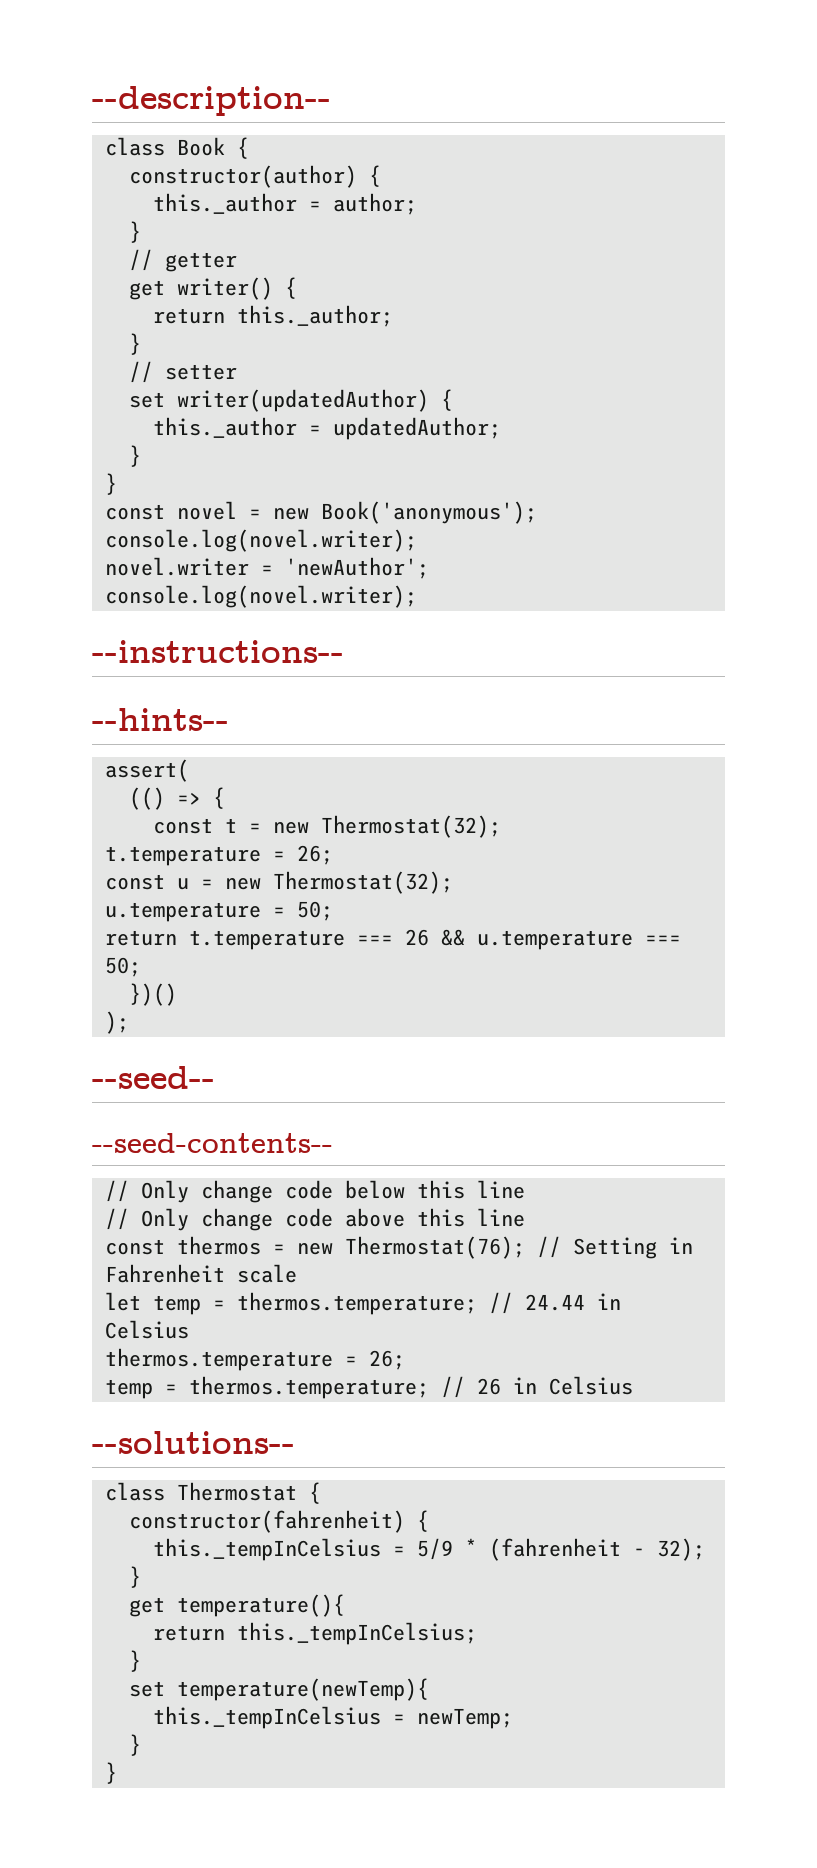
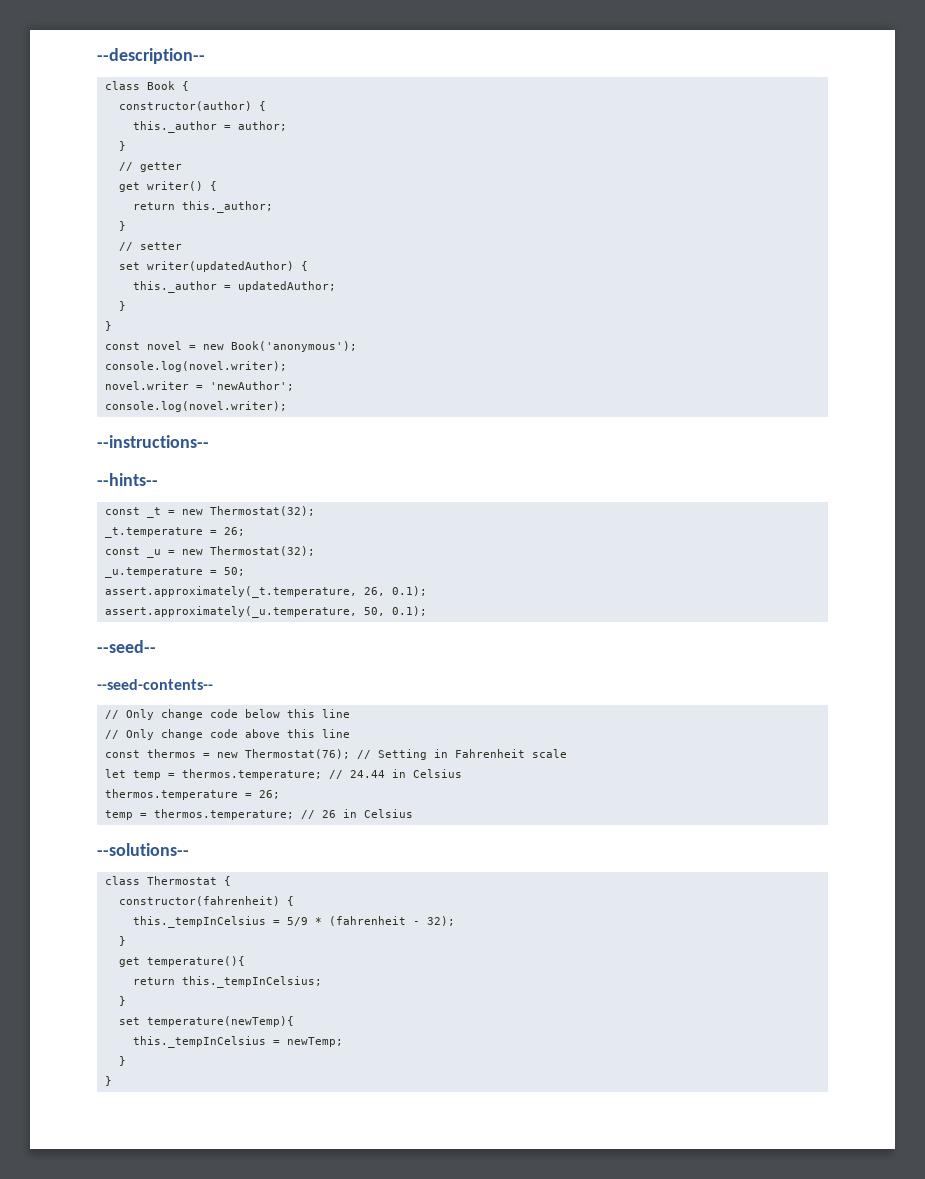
[104,759,189,782] [128,787,225,810] [152,815,501,838] [104,846,261,866] // assert( // (() => { // const t = new Thermostat(32); // t.temperature -> [104,506,315,518] [104,527,203,538] // const _t = new Thermostat(32); // _t.temperature
[176,871,453,894] [104,902,261,922] u = new Thermostat(32); // u.temperature -> [146,546,315,558] [104,567,203,578] _u = new Thermostat(32); // _u.temperature
[104,929,681,950] [104,957,141,977] [128,983,177,1006] [104,1011,129,1034] return t.temperature === 26 && u.temperature === 50; // })() // ); -> [104,586,427,598] [104,606,427,618] assert.approximately(_t.temperature, 26, 0.1); // assert.approximately(_u.temperature, 50, 0.1);

